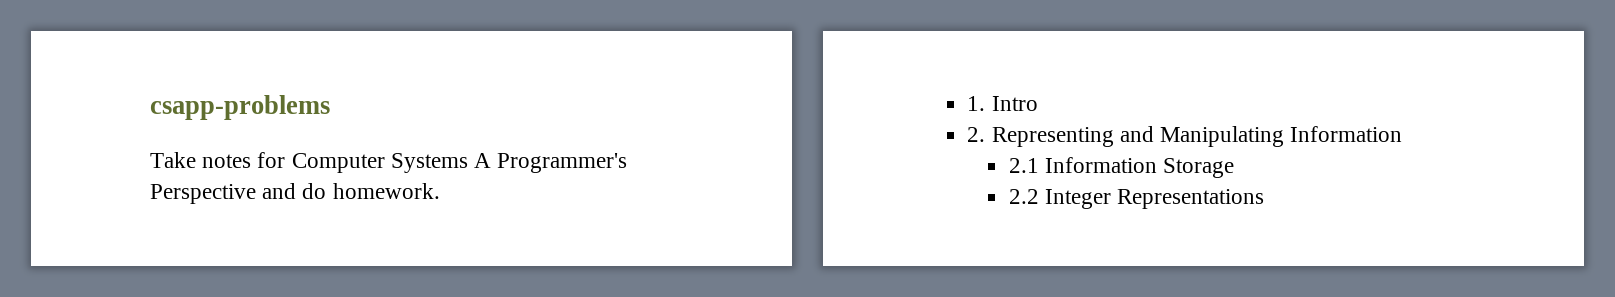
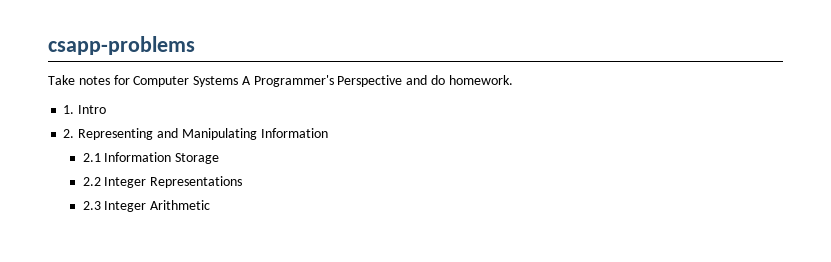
(1265, 199) none -> [82,200,211,212] // 2.3 Integer Arithmetic

